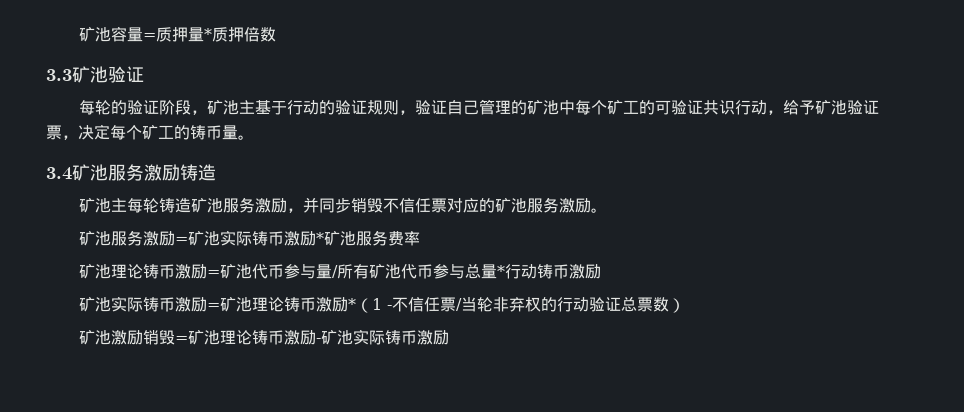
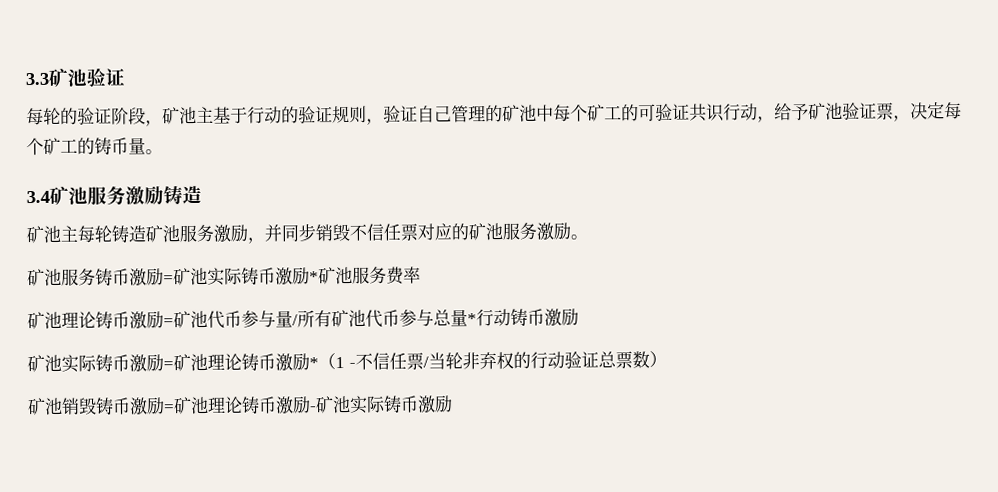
[79,26,277,42] 矿池容量=质押量*质押倍数 // -> (25, 79) none
(144, 238) none -> [95,268,130,286] 铸币
[111,330,176,345] 激励销毁 -> [61,397,165,416] 销毁铸币激励

